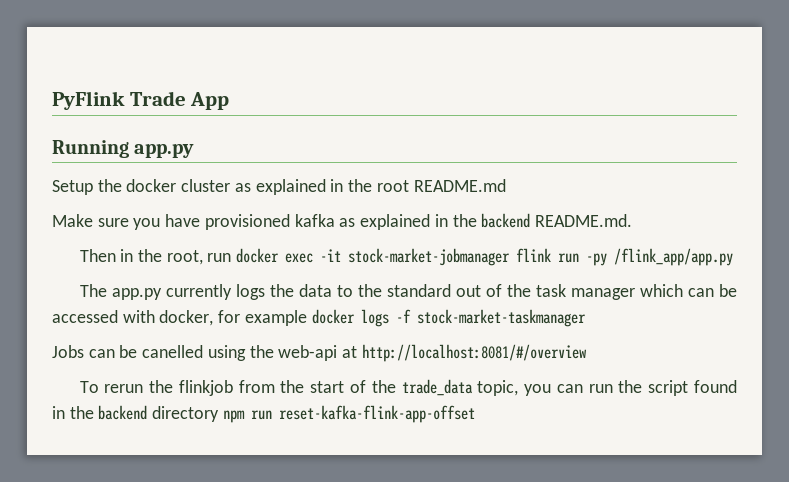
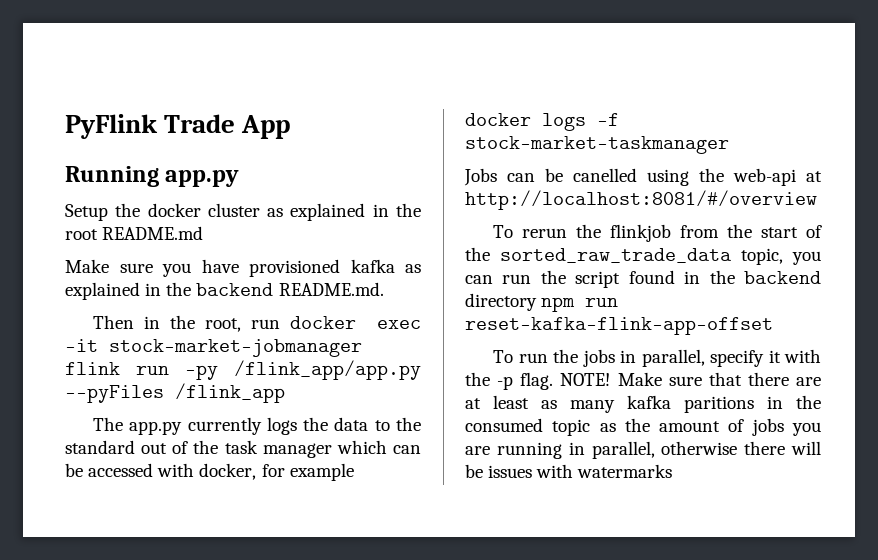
(734, 257) none -> [65,383,285,403] --pyFiles /flink_app
[401,379,473,396] trade_data -> [500,248,731,263] sorted_raw_trade_data
(475, 414) none -> [493,349,821,367] [465,372,821,390] [465,395,821,413] [465,418,821,436] [465,441,821,459] [465,464,673,478] // To run the jobs in parallel, specify it with the -p flag. NOTE! Make sure that there are at least as many kafka paritions in the consumed topic as the amount of jobs you are running in parallel, otherwise there will be issues with watermarks

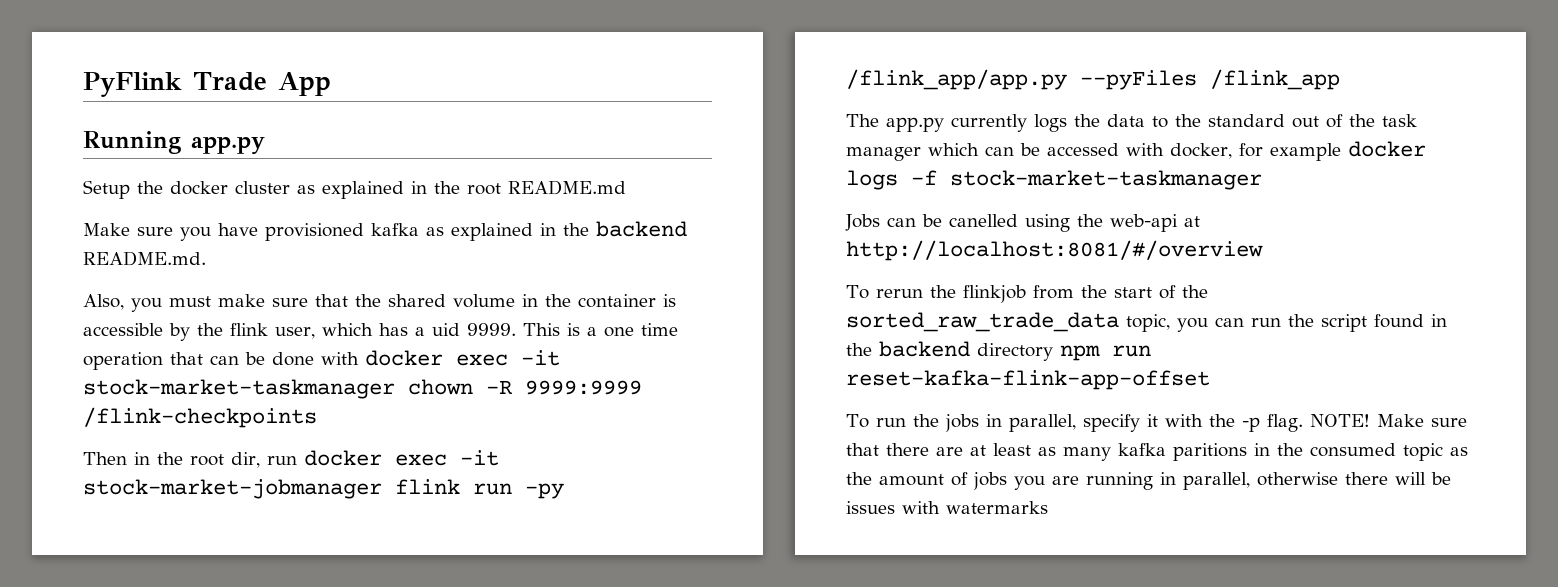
(384, 289) none -> [83,294,676,312] [83,323,678,341] [83,350,560,370] [83,379,642,399] [83,407,317,428] // Also, you must make sure that the shared volume in the container is accessible by the flink user, which has a uid 9999. This is a one time operation that can be done with docker exec -it stock-market-taskmanager chown -R 9999:9999 /flink-checkpoints
[204,318,241,332] root, -> [190,452,260,468] root dir,

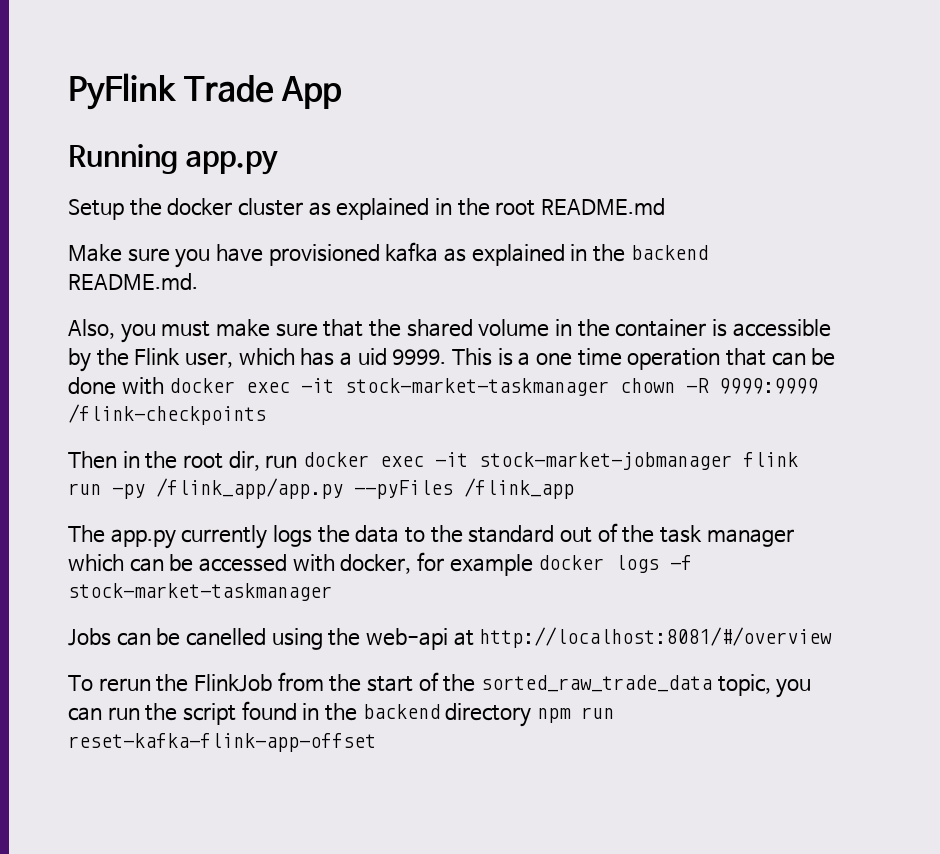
[230,323,268,336] flink -> [134,348,181,365] Flink
[962,285,1026,303] flinkjob -> [193,674,272,692] FlinkJob
[846,414,1467,432] [846,443,1468,461] [846,472,1451,490] [846,501,1048,514] // To run the jobs in parallel, specify it with the -p flag. NOTE! Make sure that there are at least as many kafka paritions in the consumed topic as the amount of jobs you are running in parallel, otherwise there will be issues with watermarks -> (376, 742) none

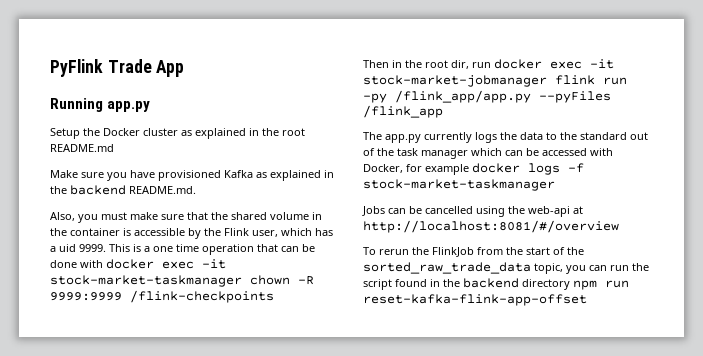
[167,198,233,216] docker -> [103,128,140,136] Docker
[385,242,439,262] kafka -> [224,170,253,178] Kafka
[340,554,412,574] docker, -> [363,164,403,173] Docker,
[185,628,266,646] canelled -> [425,206,473,214] cancelled

